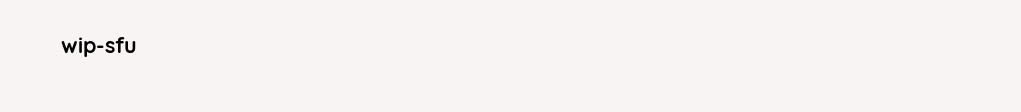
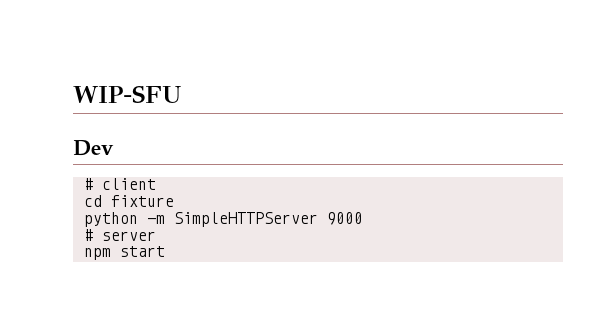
[61,37,137,57] wip-sfu -> [73,85,181,103] [73,140,114,156] [83,178,156,190] [83,195,174,207] [83,212,363,227] [83,229,156,241] [83,246,165,260] WIP-SFU // Dev // # client // cd fixture // python -m SimpleHTTPServer 9000 // # server // npm start

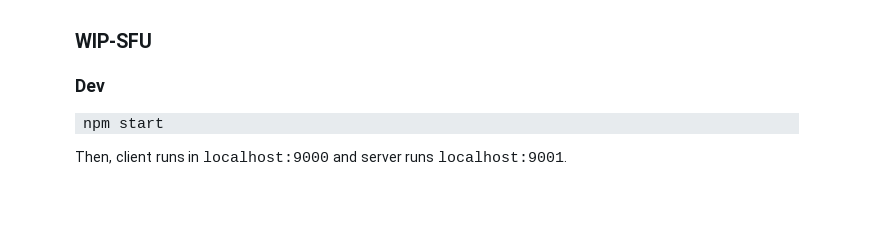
[83,178,156,190] [83,195,174,207] [83,212,363,227] [83,229,156,241] [83,246,165,260] # client // cd fixture // python -m SimpleHTTPServer 9000 // # server // npm start -> [83,118,165,131] [75,151,568,164] npm start // Then, client runs in localhost:9000 and server runs localhost:9001.

